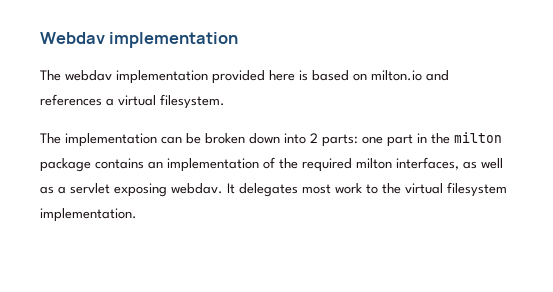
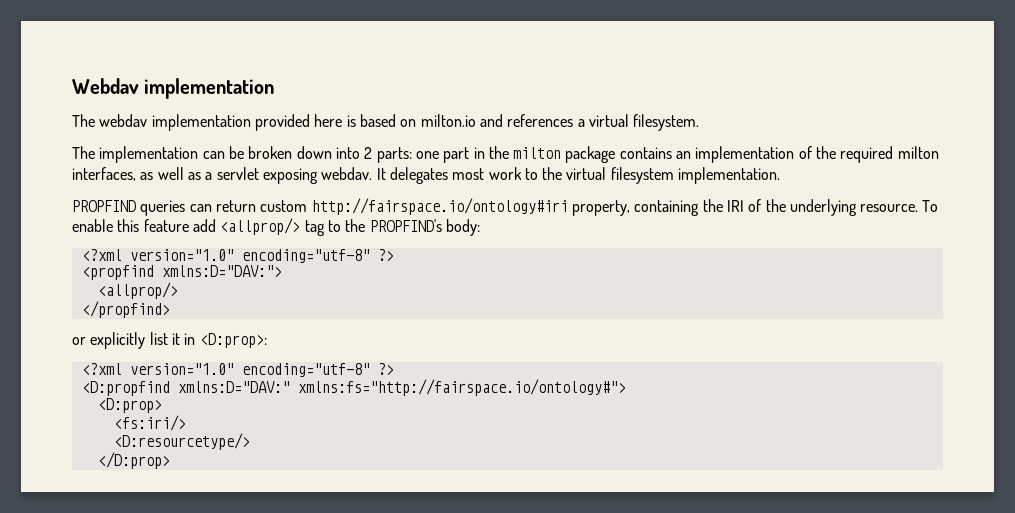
(137, 215) none -> [72,198,939,216] [72,218,480,236] [81,249,394,263] [81,265,282,280] [97,282,178,299] [81,301,170,318] [72,332,267,349] [81,363,394,377] [81,379,626,396] [97,398,162,413] [113,415,186,431] [113,433,250,450] [97,452,170,469] // PROPFIND queries can return custom http://fairspace.io/ontology#iri property, containing the IRI of the underlying resource. To enable this feature add <allprop/> tag to the PROPFIND's body: // <?xml version="1.0" encoding="utf-8" ?> // <propfind xmlns:D="DAV:"> // <allprop/> // </propfind> // or explicitly list it in <D:prop>: // <?xml version="1.0" encoding="utf-8" ?> // <D:propfind xmlns:D="DAV:" xmlns:fs="http://fairspace.io/ontology#"> // <D:prop> // <fs:iri/> // <D:resourcetype/> // </D:prop>

